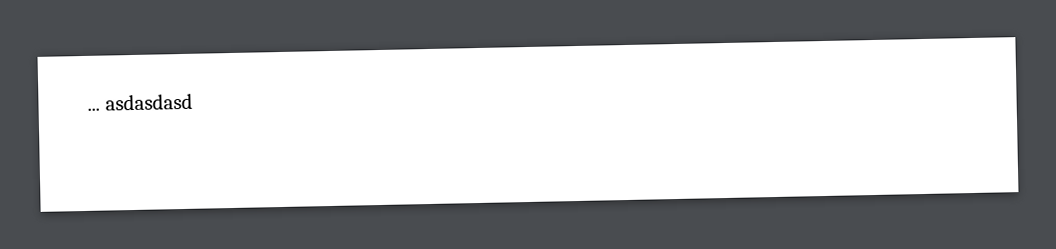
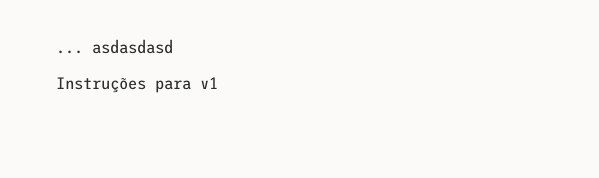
(193, 102) none -> [56,77,218,93] // Instruções para v1

